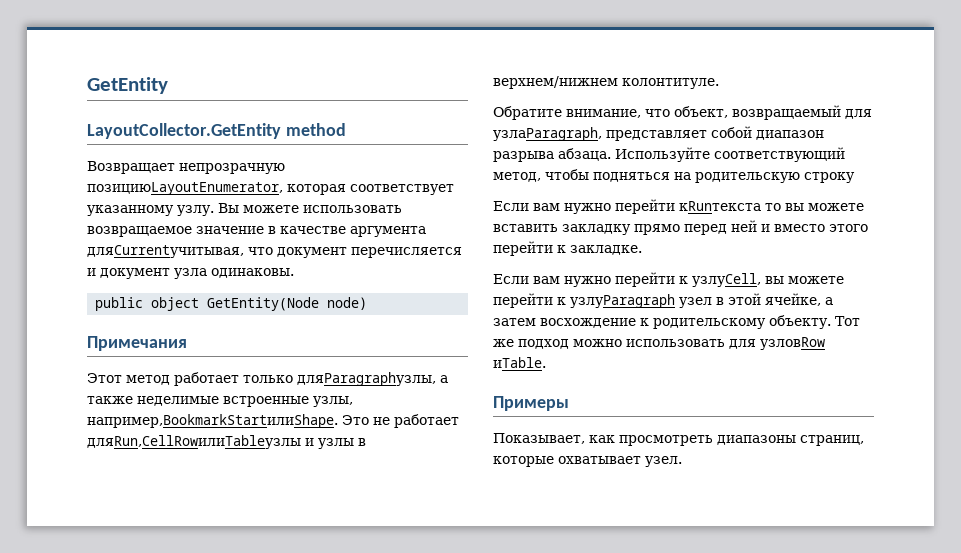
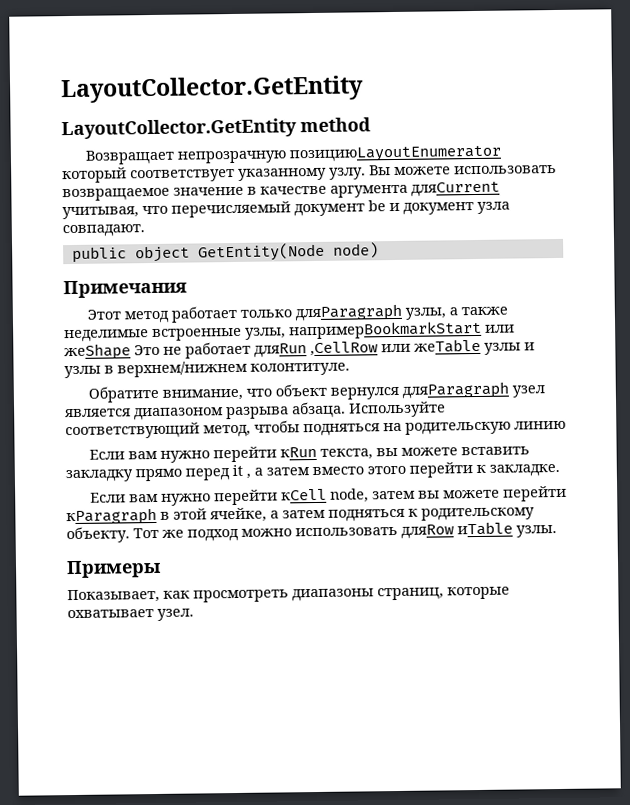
[87,77,168,94] GetEntity -> [60,75,364,104] LayoutCollector.GetEntity
[87,182,346,195] позициюLayoutEnumerator, которая -> [288,145,502,163] [62,167,127,184] позициюLayoutEnumerator который
[87,245,462,258] дляCurrentучитывая, что документ перечисляется -> [411,181,500,197] [62,200,386,220] дляCurrent учитывая, что перечисляемый документ be
[211,268,294,278] одинаковы. -> [62,224,145,238] совпадают.
[297,372,436,386] дляParagraphузлы, -> [294,303,446,322] дляParagraph узлы,
[87,414,459,428] [87,435,301,449] например,BookmarkStartилиShape. Это не работает дляRun,CellRowилиTableузлы -> [289,320,515,340] [64,338,521,361] напримерBookmarkStart или жеShape Это не работает дляRun ,CellRow или жеTable узлы
[674,105,872,120] [493,126,824,141] объект, возвращаемый для узлаParagraph, представляет собой диапазон -> [274,381,545,400] [65,407,224,421] объект вернулся дляParagraph узел является диапазоном
[804,172,855,183] [493,199,781,214] строку // Если вам нужно перейти кRunтекста то -> [514,420,566,430] [88,446,373,463] линию // Если вам нужно перейти кRun текста,
[731,220,770,232] ней и -> [232,464,310,479] it , а затем
[679,273,844,287] [493,293,712,308] к узлуCell, вы можете перейти к узлуParagraph узел -> [280,485,567,503] [66,507,157,526] кCell node, затем вы можете перейти кParagraph
[540,318,636,328] восхождение -> [328,508,405,522] подняться
[729,337,825,350] [493,357,546,368] для узловRow иTable. -> [401,521,557,539] дляRow иTable узлы.

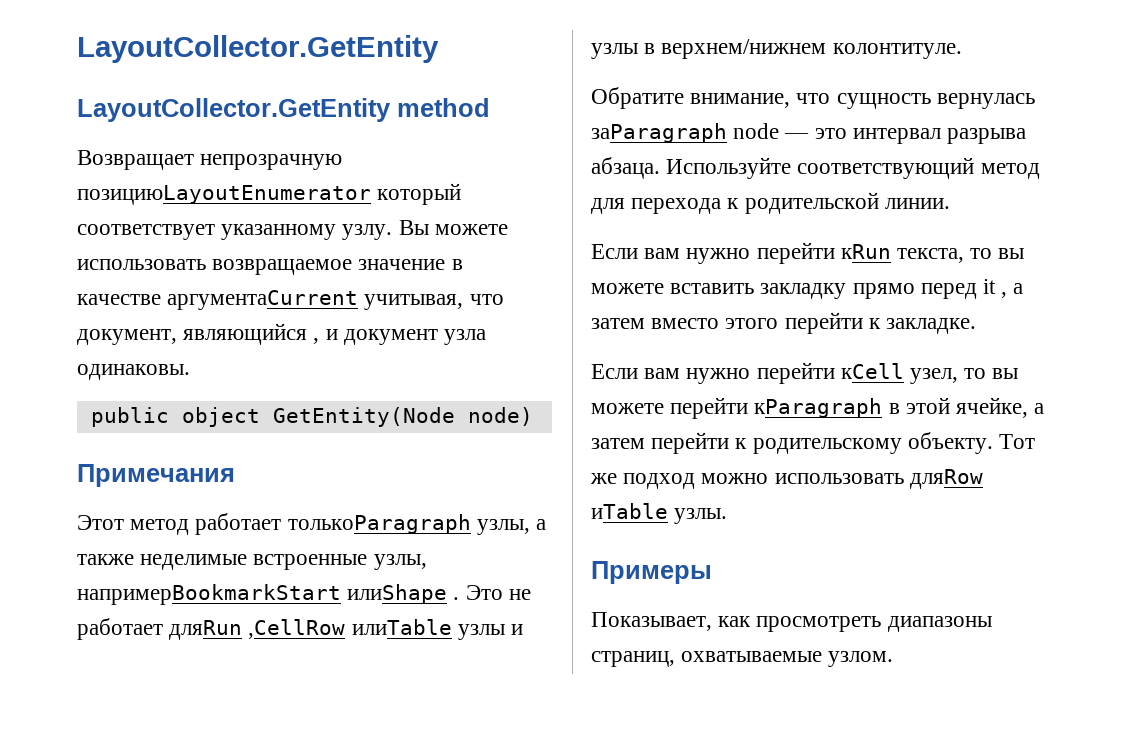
[330,181,500,198] [62,200,386,220] аргумента дляCurrent учитывая, что перечисляемый документ be -> [167,290,504,310] [77,323,320,345] аргументаCurrent учитывая, что документ, являющийся ,
[62,224,145,238] совпадают. -> [77,364,190,380] одинаковы.
[239,303,402,322] только дляParagraph -> [287,514,471,534] толькоParagraph
[485,324,515,333] [64,343,131,361] или жеShape -> [347,584,460,604] илиShape .
[381,338,481,353] или жеTable -> [351,619,452,635] илиTable
[274,381,545,400] [65,401,446,421] [65,420,566,440] объект вернулся дляParagraph узел является диапазоном разрыва абзаца. Используйте соответствующий метод, чтобы подняться на родительскую линию -> [836,93,1035,109] [591,123,1027,144] [591,157,1040,179] [591,192,950,214] сущность вернулась заParagraph node — это интервал разрыва абзаца. Используйте соответствующий метод для перехода к родительской линии.
(373, 454) none -> [970,248,993,259] то
[329,488,416,503] node, затем -> [910,368,987,384] узел, то
[328,508,405,522] подняться -> [651,432,730,454] перейти
[447,586,510,600] [67,608,194,621] которые охватывает узел. -> [681,651,894,667] охватываемые узлом.

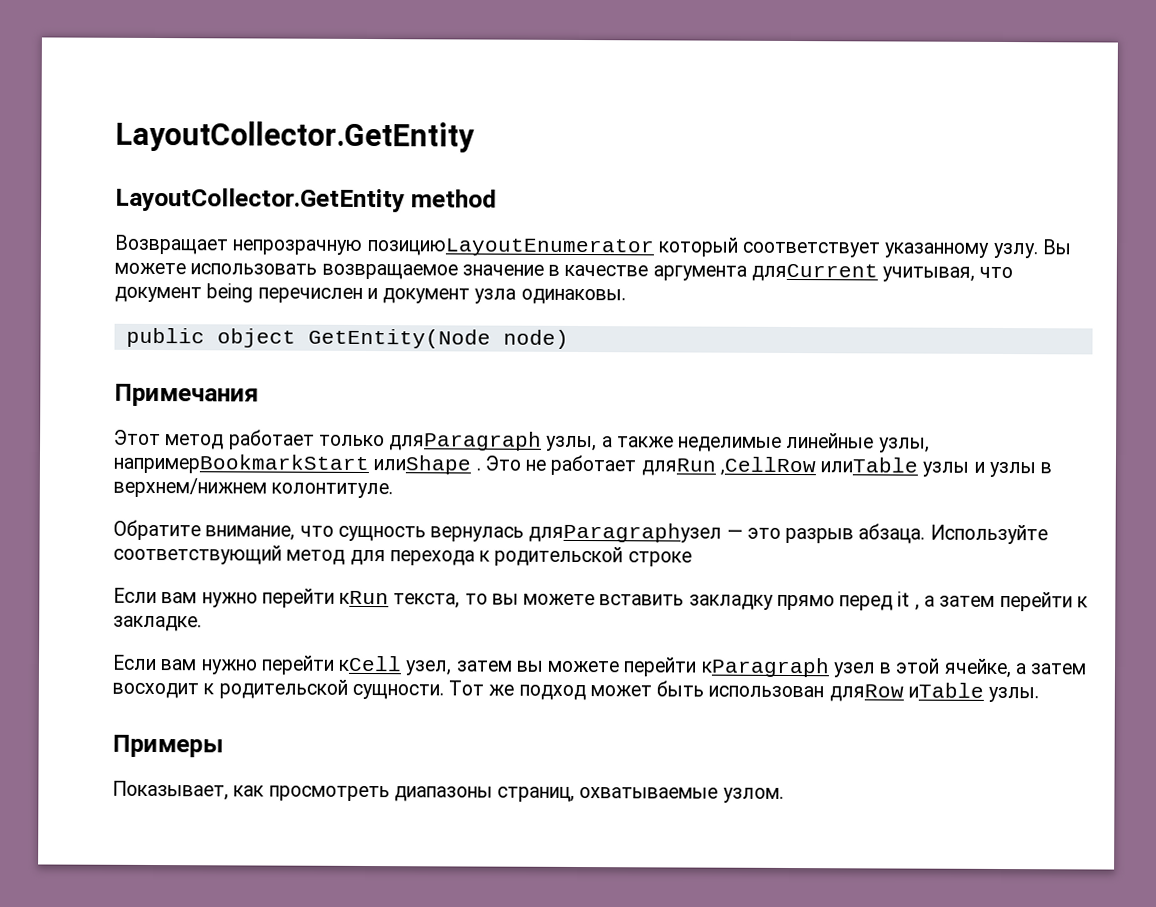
[167,290,504,310] [77,323,320,345] аргументаCurrent учитывая, что документ, являющийся , -> [652,263,1014,282] [114,283,363,303] аргумента дляCurrent учитывая, что документ being перечислен
[287,514,471,534] толькоParagraph -> [318,431,543,451] только дляParagraph
[253,554,368,570] встроенные -> [786,432,875,449] линейные
[591,123,1027,144] заParagraph node — это интервал разрыва -> [528,522,855,544] дляParagraphузел — это разрыв
[884,198,950,209] линии. -> [627,551,692,567] строке
[651,318,779,329] вместо этого -> (996, 601) none
[964,368,987,379] то -> [455,660,513,672] затем
(883, 408) none -> [832,662,876,678] узел
[651,432,1036,454] [590,473,904,489] перейти к родительскому объекту. Тот же подход можно использовать -> [112,679,825,701] восходит к родительской сущности. Тот же подход может быть использован

